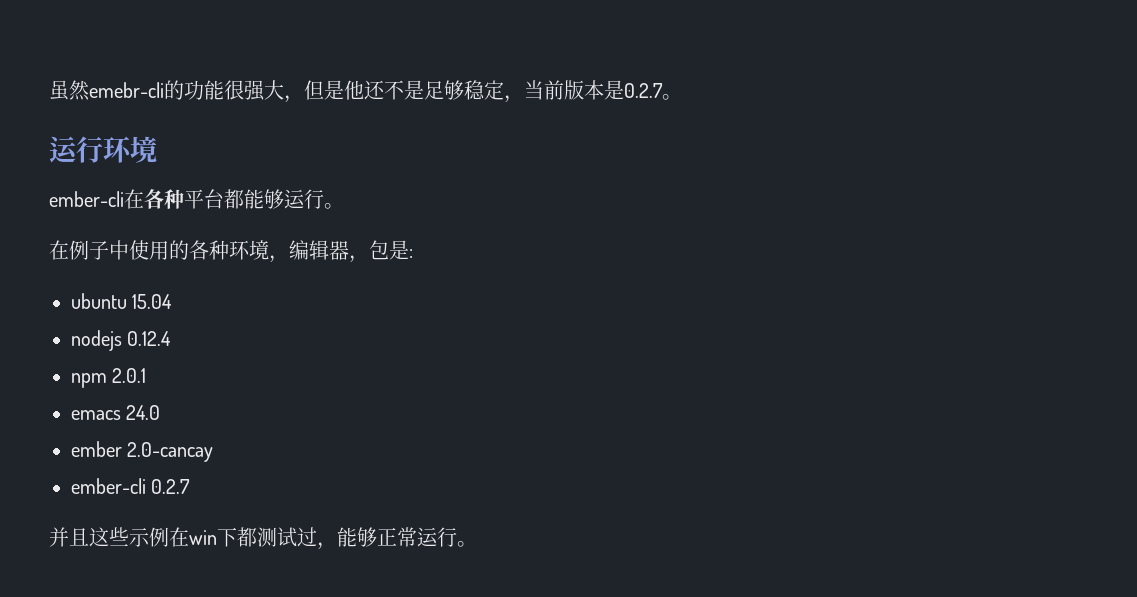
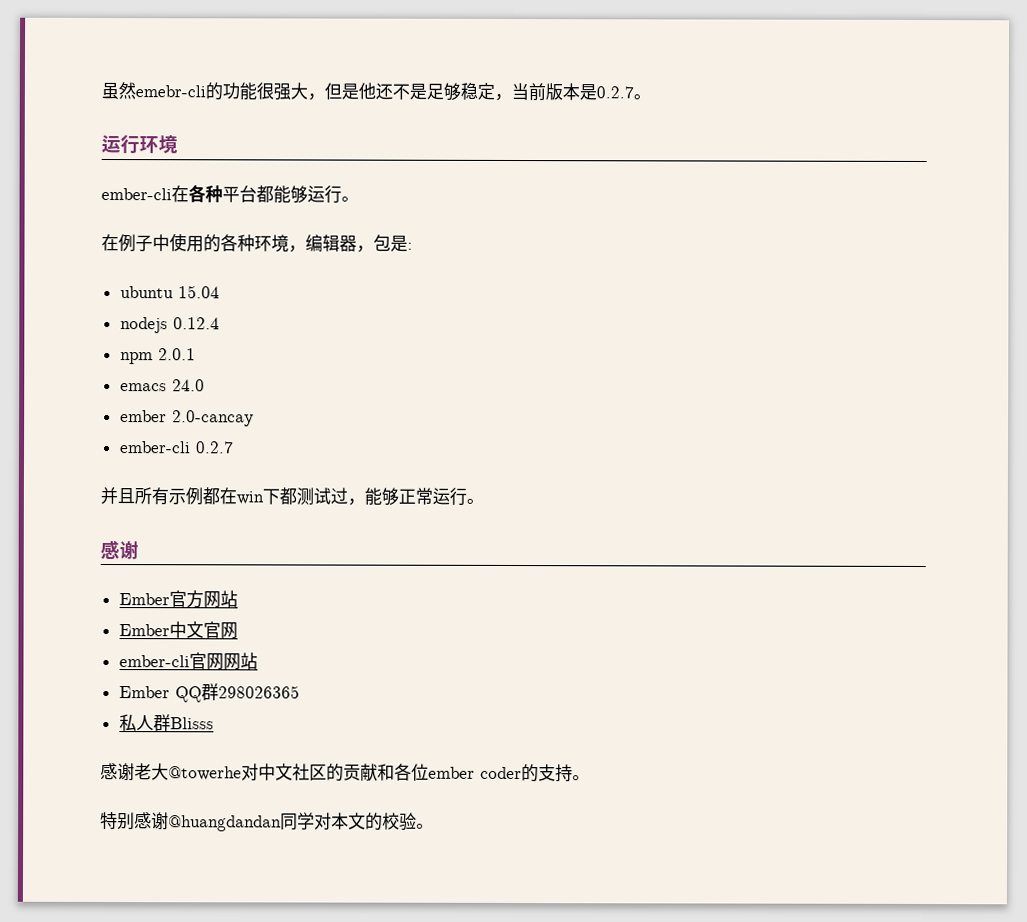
[89,527,169,547] 这些示例 -> [134,487,220,506] 所有示例都
(477, 544) none -> [100,539,139,560] [118,590,238,609] [118,621,238,640] [118,652,258,671] [118,683,300,703] [118,714,214,732] [100,762,590,783] [100,811,434,832] // 感谢 // Ember官方网站 // Ember中文官网 // ember-cli官网网站 // Ember QQ群298026365 // 私人群Blisss // 感谢老大@towerhe对中文社区的贡献和各位ember coder的支持。 // 特别感谢@huangdandan同学对本文的校验。

